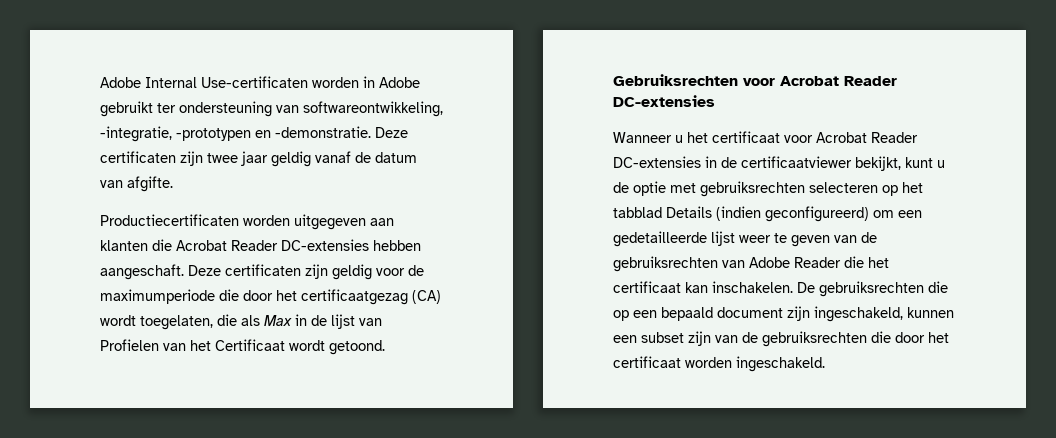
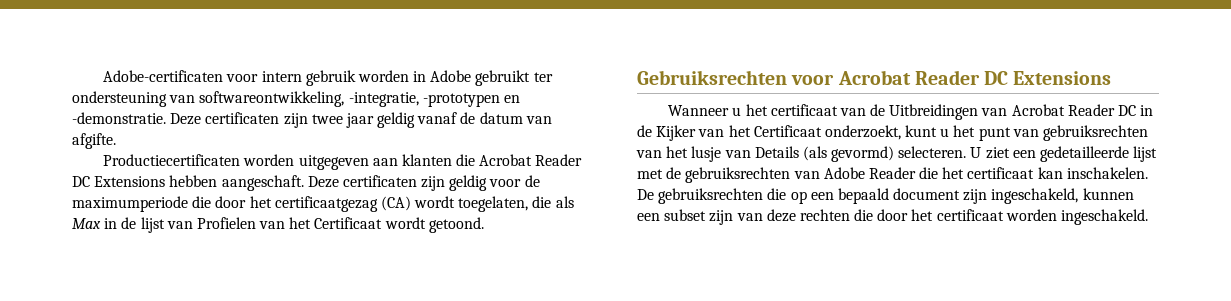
[100,76,308,88] Adobe Internal Use-certificaten -> [103,70,356,86] Adobe-certificaten voor intern gebruik
[281,239,369,251] DC-extensies -> [72,176,166,187] DC Extensions
[613,95,715,107] DC-extensies -> [984,71,1112,85] DC Extensions
[784,132,918,143] [613,156,945,171] [613,181,923,197] [613,206,922,222] [613,231,857,247] voor Acrobat Reader DC-extensies in de certificaatviewer bekijkt, kunt u de optie met gebruiksrechten selecteren op het tabblad Details (indien geconfigureerd) om een gedetailleerde lijst weer te geven van -> [839,104,1154,120] [637,125,1149,141] [636,146,1158,162] [637,169,663,179] van de Uitbreidingen van Acrobat Reader DC in de Kijker van het Certificaat onderzoekt, kunt u het punt van gebruiksrechten van het lusje van Details (als gevormd) selecteren. U ziet een gedetailleerde lijst met
[742,331,867,347] de gebruiksrechten -> [766,209,850,222] deze rechten

